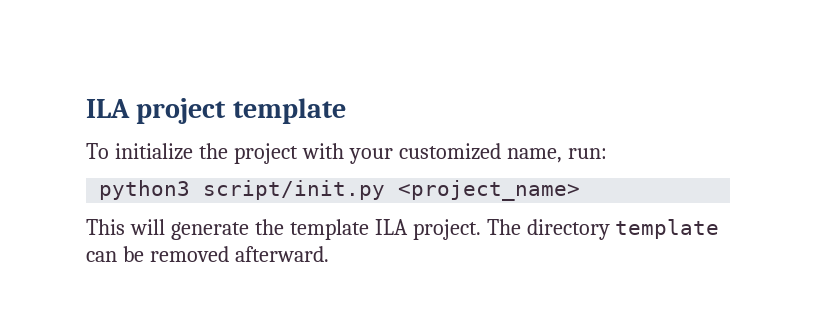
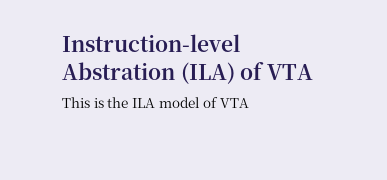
[86,98,346,124] [86,143,607,164] [99,180,581,201] [86,219,720,240] [86,246,329,262] ILA project template // To initialize the project with your customized name, run: // python3 script/init.py <project_name> // This will generate the template ILA project. The directory template can be removed afterward. -> [62,34,240,52] [62,62,314,84] [62,97,249,108] Instruction-level Abstration (ILA) of VTA // This is the ILA model of VTA

